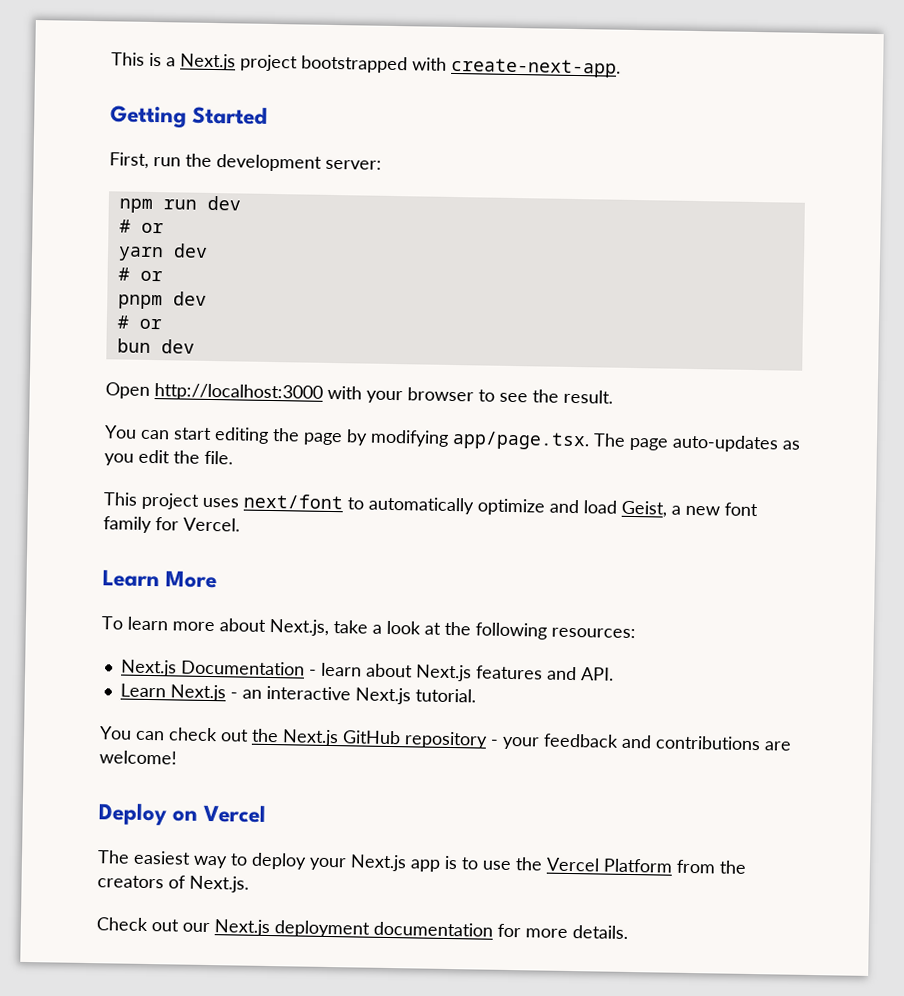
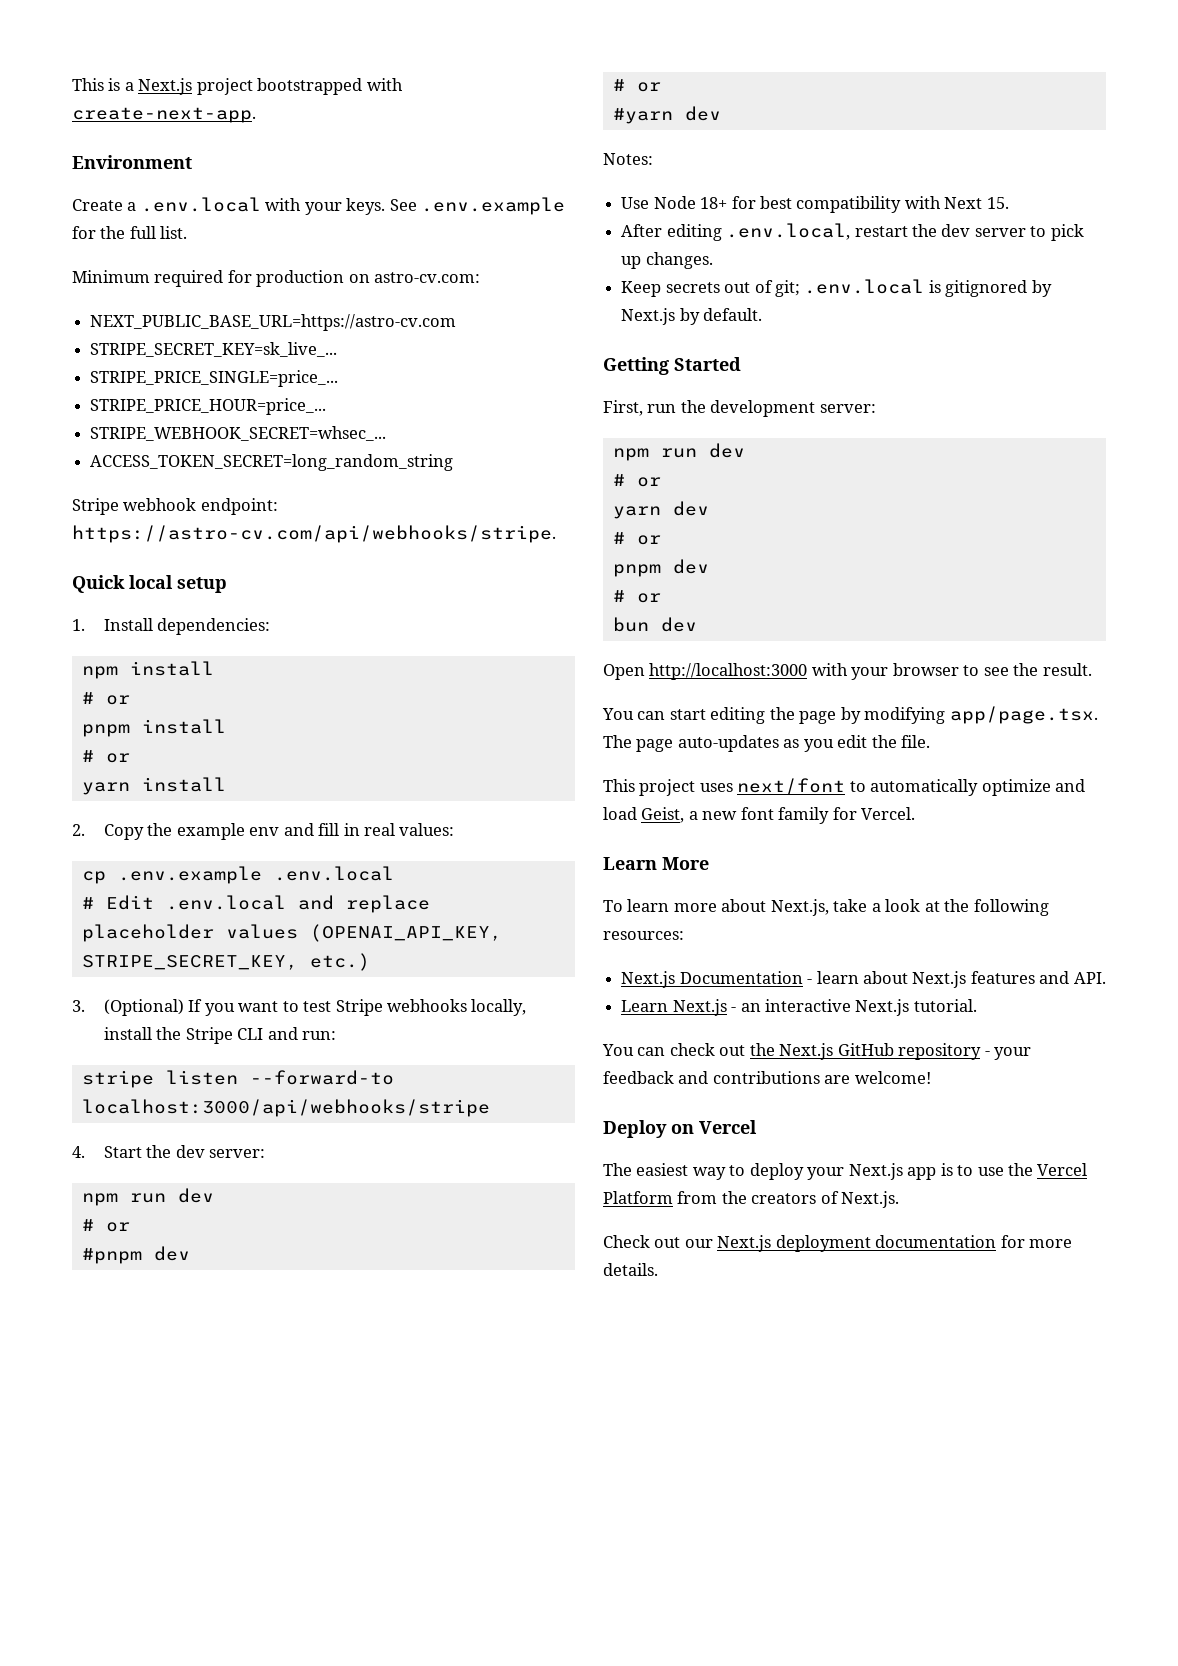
(621, 67) none -> [72,155,192,169] [72,197,566,215] [72,226,188,239] [72,270,481,287] [90,314,457,331] [90,342,338,357] [90,370,339,387] [90,398,327,415] [90,426,387,441] [90,454,454,471] [72,498,278,515] [72,525,556,543] [72,575,227,593] [72,618,271,635] [81,661,214,679] [81,692,130,705] [81,719,226,737] [81,750,130,763] [81,777,226,795] [72,823,455,840] [81,866,394,884] [81,895,430,913] [81,924,502,942] [81,953,370,971] [72,999,527,1016] [103,1027,337,1044] [81,1070,394,1088] [81,1099,490,1117] [72,1145,266,1158] [81,1188,214,1206] [81,1219,130,1232] [81,1246,190,1264] [612,79,661,92] [612,106,721,124] [603,153,653,165] [621,196,1009,213] [621,223,1084,241] [621,252,713,269] [621,279,1052,297] [621,308,763,325] // Environment // Create a .env.local with your keys. See .env.example for the full list. // Minimum required for production on astro-cv.com: // NEXT_PUBLIC_BASE_URL=https://astro-cv.com // STRIPE_SECRET_KEY=sk_live_... // STRIPE_PRICE_SINGLE=price_... // STRIPE_PRICE_HOUR=price_... // STRIPE_WEBHOOK_SECRET=whsec_... // ACCESS_TOKEN_SECRET=long_random_string // Stripe webhook endpoint: https://astro-cv.com/api/webhooks/stripe. // Quick local setup // 1. Install dependencies: // npm install // # or // pnpm install // # or // yarn install // 2. Copy the example env and fill in real values: // cp .env.example .env.local // # Edit .env.local and replace placeholder values (OPENAI_API_KEY, STRIPE_SECRET_KEY, etc.) // 3. (Optional) If you want to test Stripe webhooks locally, install the Stripe CLI and run: // stripe listen --forward-to localhost:3000/api/webhooks/stripe // 4. Start the dev server: // npm run dev // # or // #pnpm dev // # or // #yarn dev // Notes: // Use Node 18+ for best compatibility with Next 15. // After editing .env.local, restart the dev server to pick up changes. // Keep secrets out of git; .env.local is gitignored by Next.js by default.

